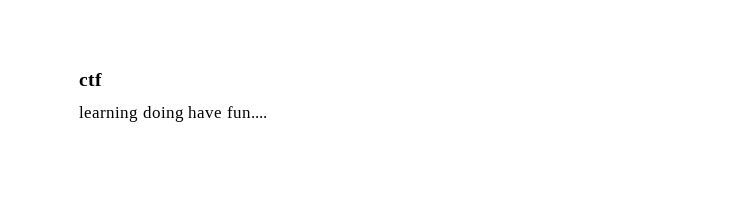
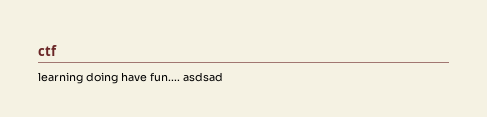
(267, 112) none -> [183,72,223,82] asdsad

